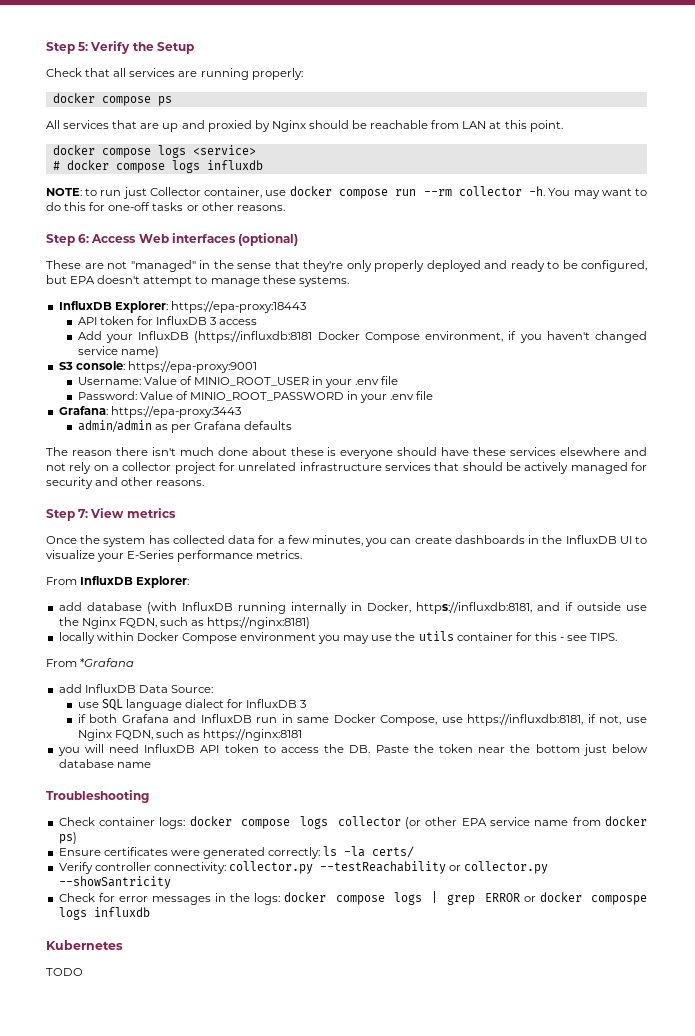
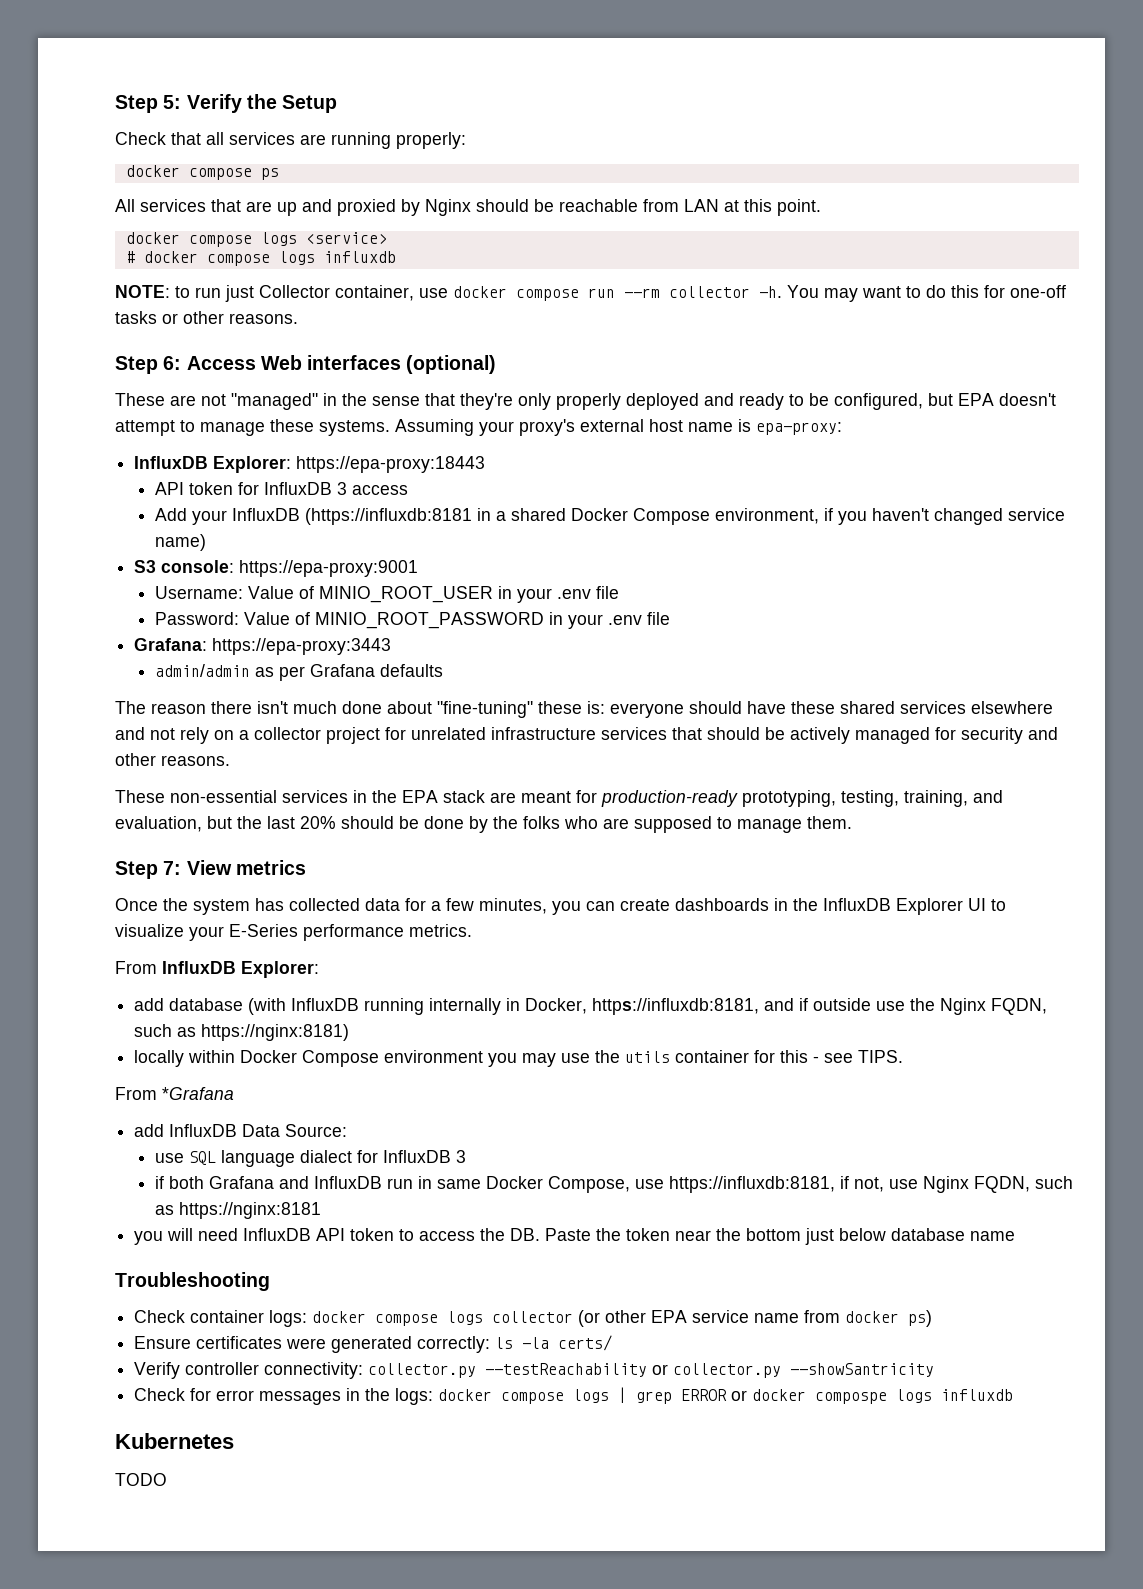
(349, 281) none -> [395,419,842,436] Assuming your proxy's external host name is epa-proxy:
(313, 337) none -> [477,508,567,521] in a shared
[290,447,337,456] these is -> [437,701,605,718] "fine-tuning" these is:
(507, 451) none -> [840,701,895,714] shared
(205, 483) none -> [115,790,1003,807] [115,816,852,833] // These non-essential services in the EPA stack are meant for production-ready prototyping, testing, training, and evaluation, but the last 20% should be done by the folks who are supposed to manage them.
(617, 539) none -> [896,898,963,915] Explorer

